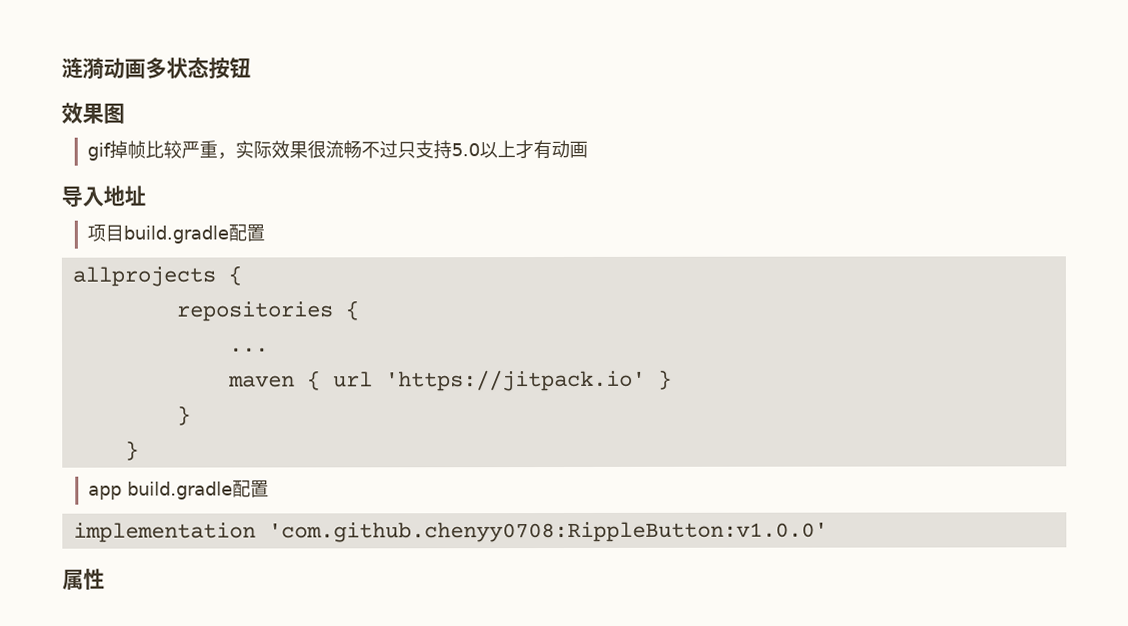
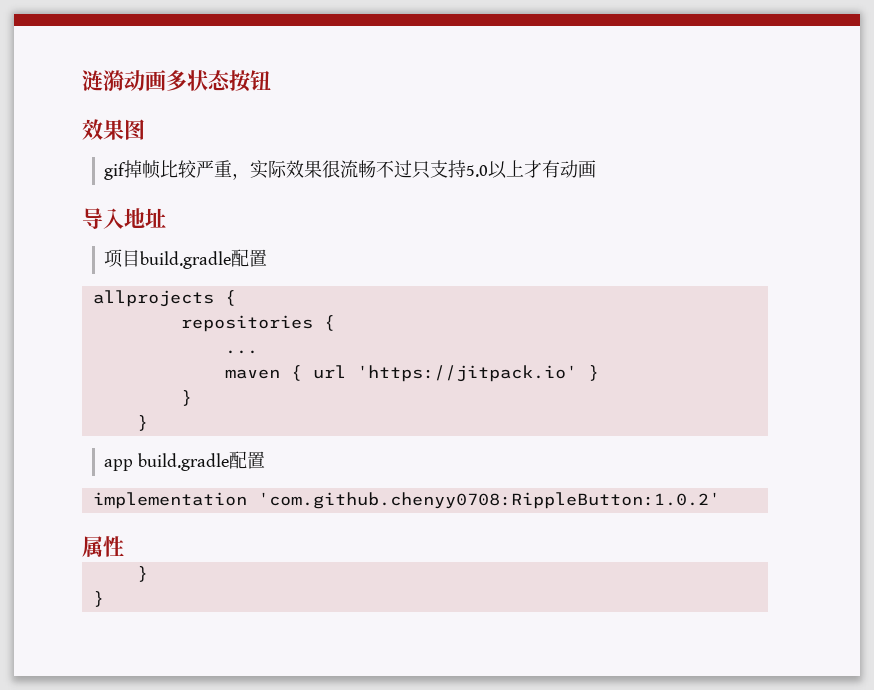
[267,521,828,543] 'com.github.chenyy0708:RippleButton:v1.0.0' -> [257,492,720,509] 'com.github.chenyy0708:RippleButton:1.0.2'
(105, 579) none -> [136,566,148,582] [92,591,104,607] // } // }

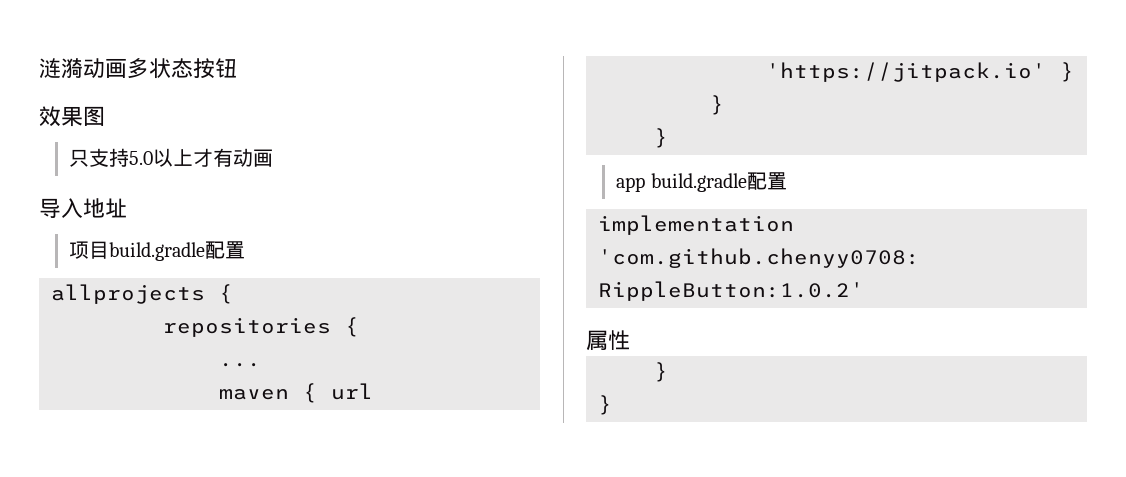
[104,160,413,180] gif掉帧比较严重，实际效果很流畅不过 -> (105, 116) none

